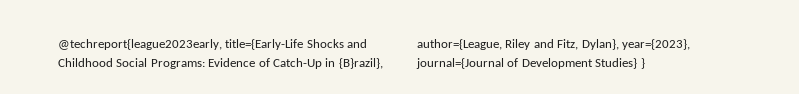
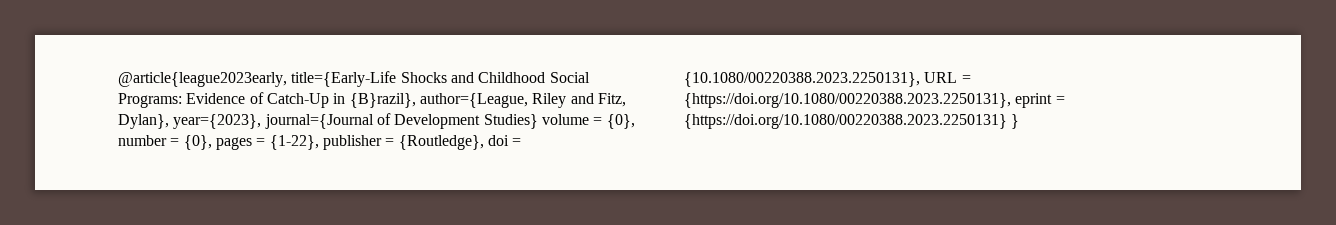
[58,39,222,50] @techreport{league2023early, -> [118,72,287,87] @article{league2023early,
(638, 63) none -> [541,114,635,129] [118,135,522,150] [684,72,971,87] [684,93,1065,108] [684,114,1007,129] volume = {0}, number = {0}, pages = {1-22}, publisher = {Routledge}, doi = {10.1080/00220388.2023.2250131}, URL = {https://doi.org/10.1080/00220388.2023.2250131}, eprint = {https://doi.org/10.1080/00220388.2023.2250131}

